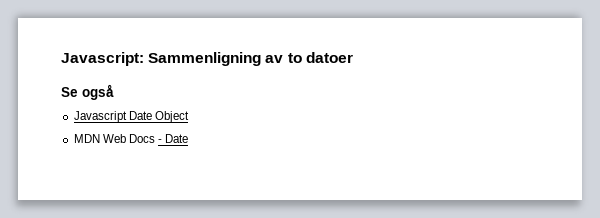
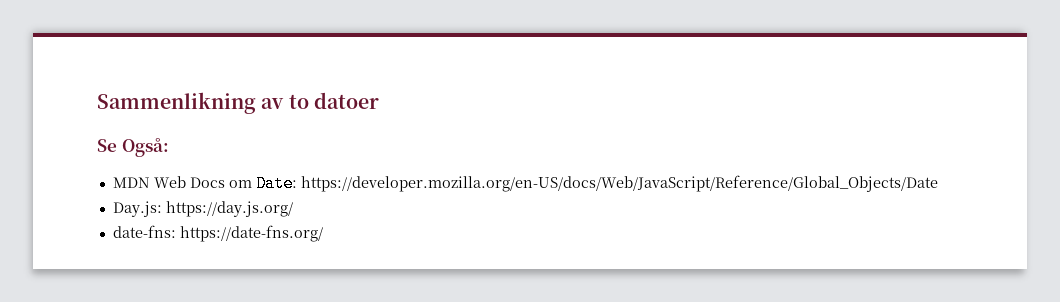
[61,52,262,66] Javascript: Sammenligning -> [97,92,256,114] Sammenlikning
[82,84,114,100] [73,111,189,123] også // Javascript Date Object -> [121,138,169,157] Også:
[157,134,189,143] - Date -> [228,175,938,192] [112,201,293,217] [112,225,323,242] om Date: https://developer.mozilla.org/en-US/docs/Web/JavaScript/Reference/Global_Objects/Date // Day.js: https://day.js.org/ // date-fns: https://date-fns.org/

